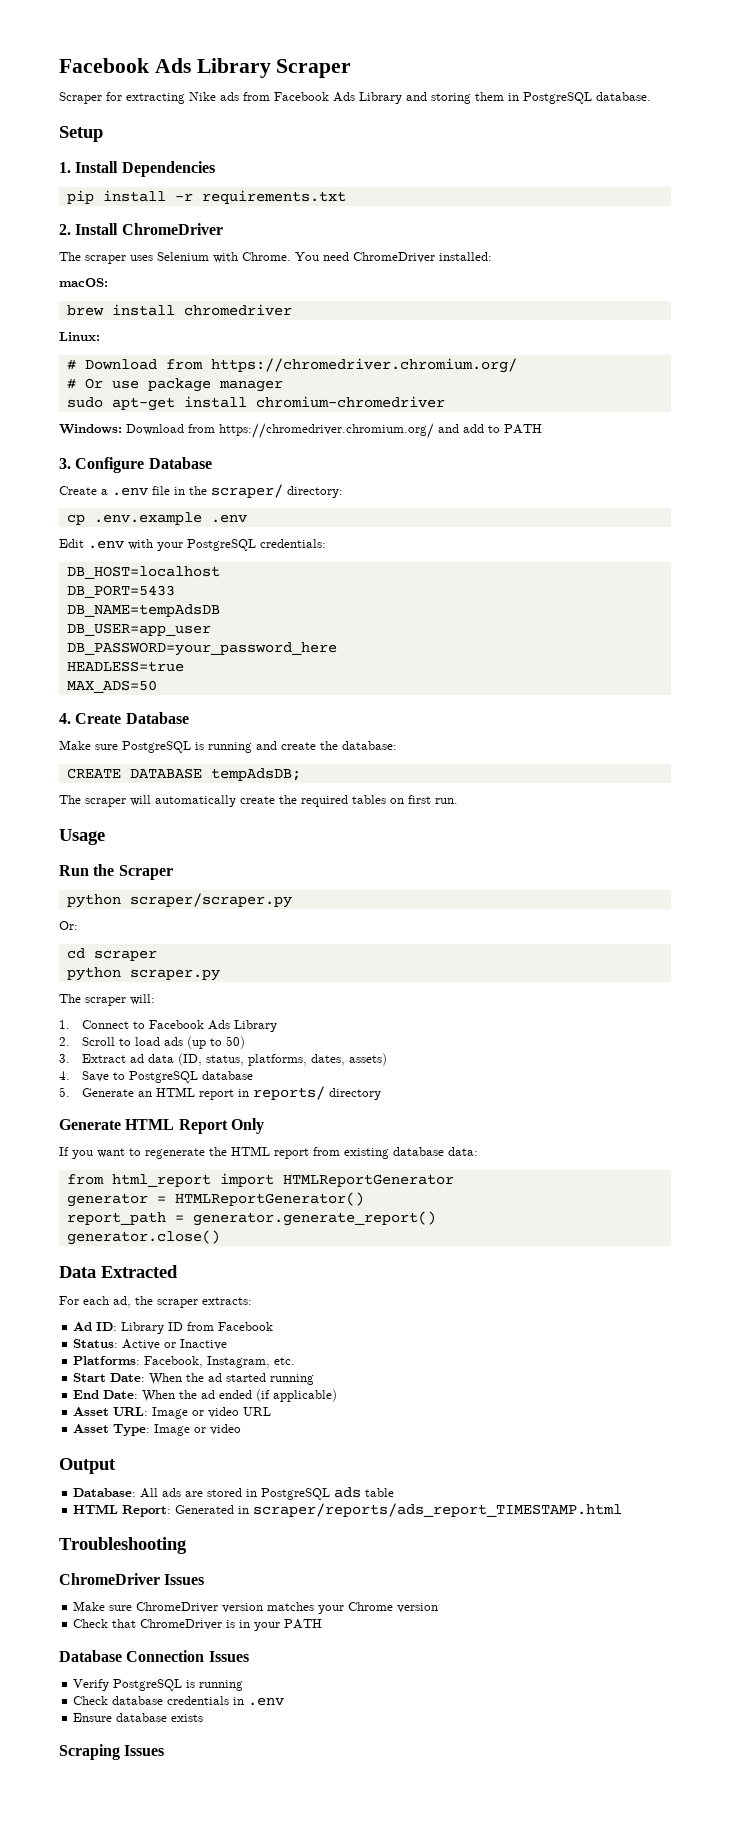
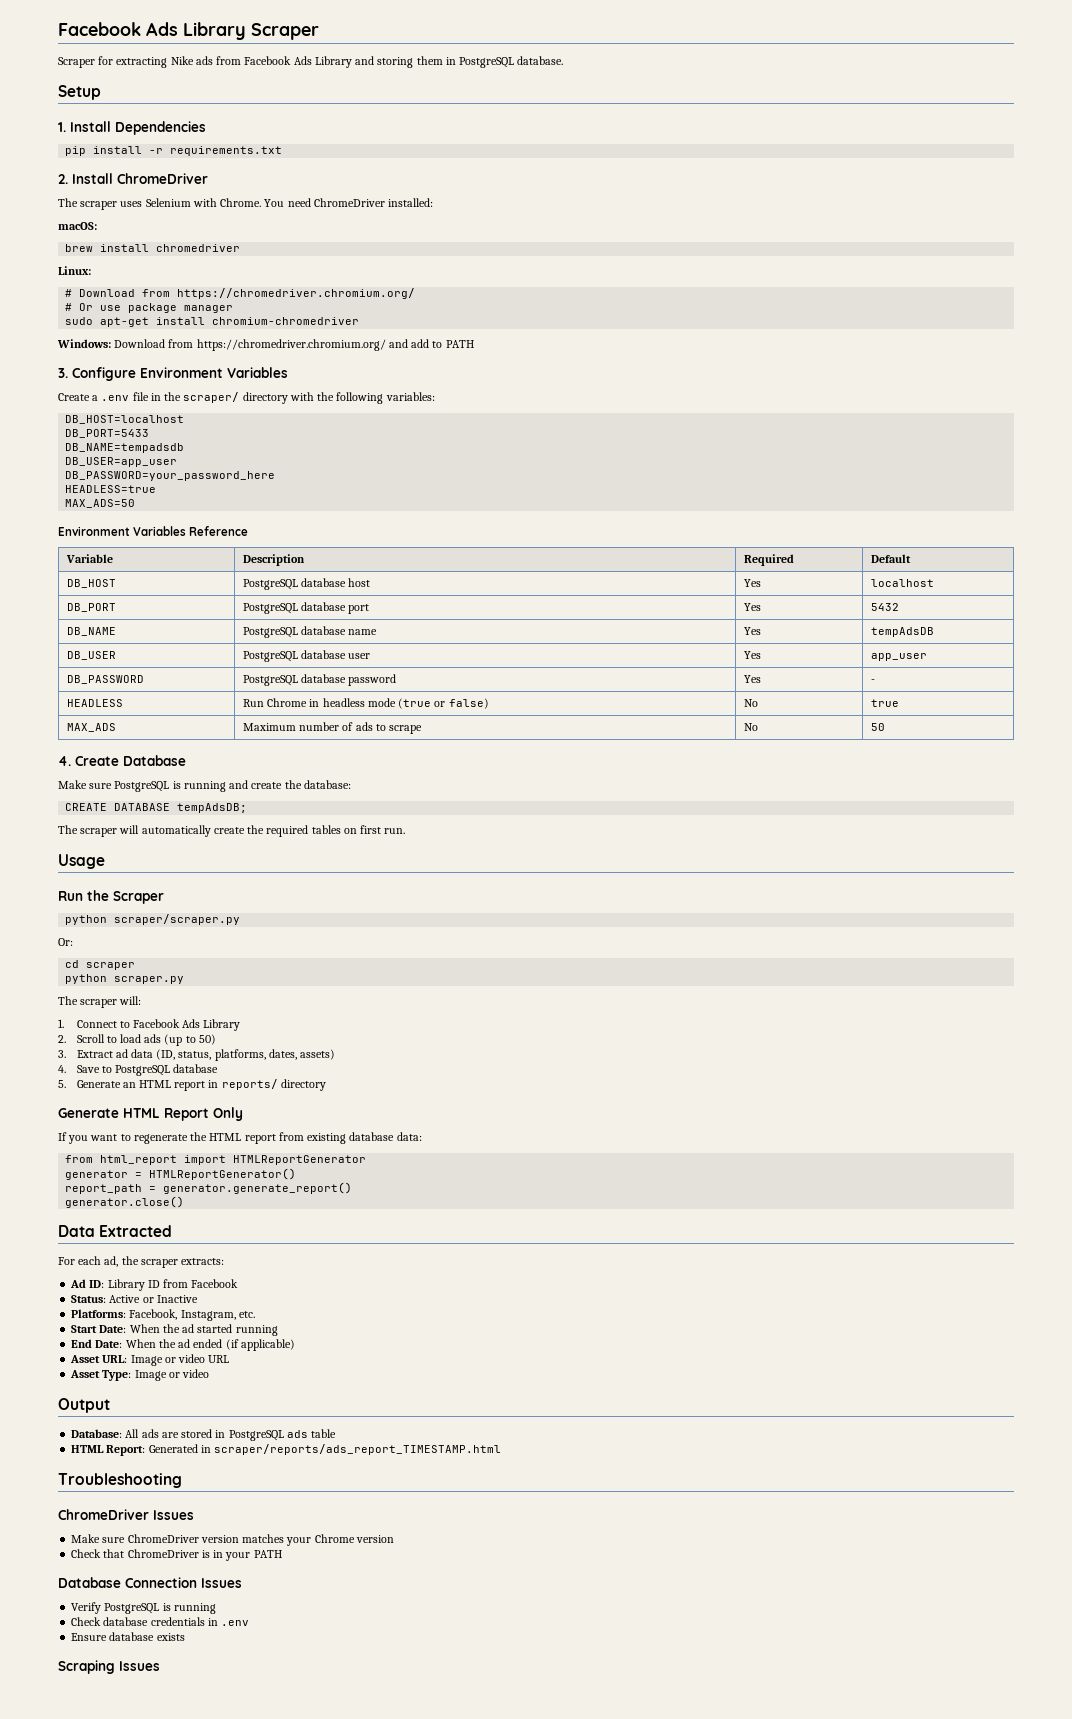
[148,457,212,469] Database -> [140,367,288,378] Environment Variables
[287,486,343,498] [66,512,247,525] [59,539,326,551] directory: // cp .env.example .env // Edit .env with your PostgreSQL credentials: -> [242,392,435,404] directory with the following variables:
[66,604,220,617] DB_NAME=tempAdsDB -> [65,443,185,453] DB_NAME=tempadsdb
(157, 686) none -> [58,526,249,536] [65,554,113,563] [242,554,305,566] [743,554,794,566] [870,554,911,563] [66,579,116,588] [242,578,371,590] [743,579,761,587] [870,579,934,587] [66,603,116,612] [242,602,370,614] [743,603,761,611] [870,603,899,611] [66,627,116,636] [242,626,378,638] [743,627,761,635] [870,627,934,637] [66,651,116,660] [242,650,371,662] [743,651,761,659] [870,653,927,661] [66,675,144,684] [242,674,397,686] [743,675,761,683] [870,679,875,683] [66,699,123,707] [242,698,489,709] [743,699,758,707] [870,699,899,707] [66,723,116,732] [242,722,423,734] [743,723,758,731] [870,723,885,731] // Environment Variables Reference // Variable | Description | Required | Default // DB_HOST | PostgreSQL database host | Yes | localhost // DB_PORT | PostgreSQL database port | Yes | 5432 // DB_NAME | PostgreSQL database name | Yes | tempAdsDB // DB_USER | PostgreSQL database user | Yes | app_user // DB_PASSWORD | PostgreSQL database password | Yes | - // HEADLESS | Run Chrome in headless mode (true or false) | No | true // MAX_ADS | Maximum number of ads to scrape | No | 50

